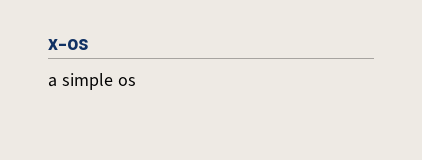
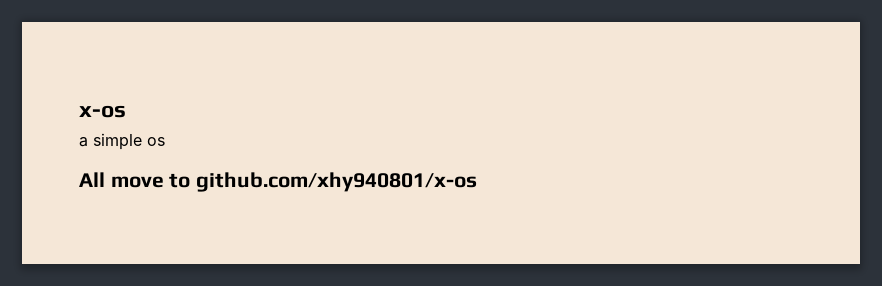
(136, 81) none -> [79,172,478,192] // All move to github.com/xhy940801/x-os

